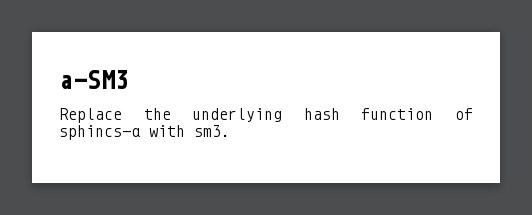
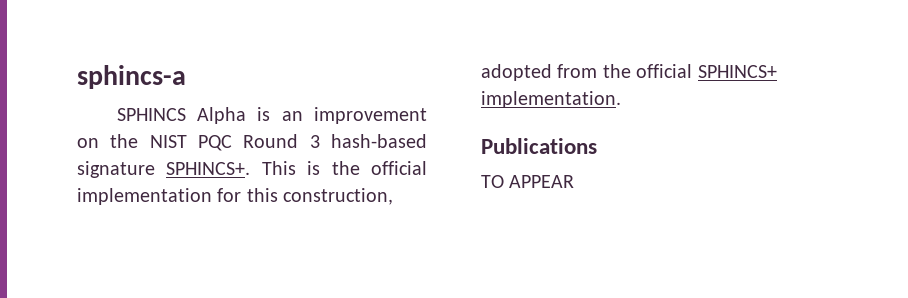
[59,70,129,89] [59,108,473,123] [59,125,230,140] a-SM3 // Replace the underlying hash function of sphincs-α with sm3. -> [77,65,186,89] [116,107,427,124] [77,134,427,151] [77,161,427,178] [77,188,394,205] [481,64,777,81] [481,91,621,108] [481,138,597,154] [481,175,575,188] sphincs-a // SPHINCS Alpha is an improvement on the NIST PQC Round 3 hash-based signature SPHINCS+. This is the official implementation for this construction, adopted from the official SPHINCS+ implementation. // Publications // TO APPEAR

